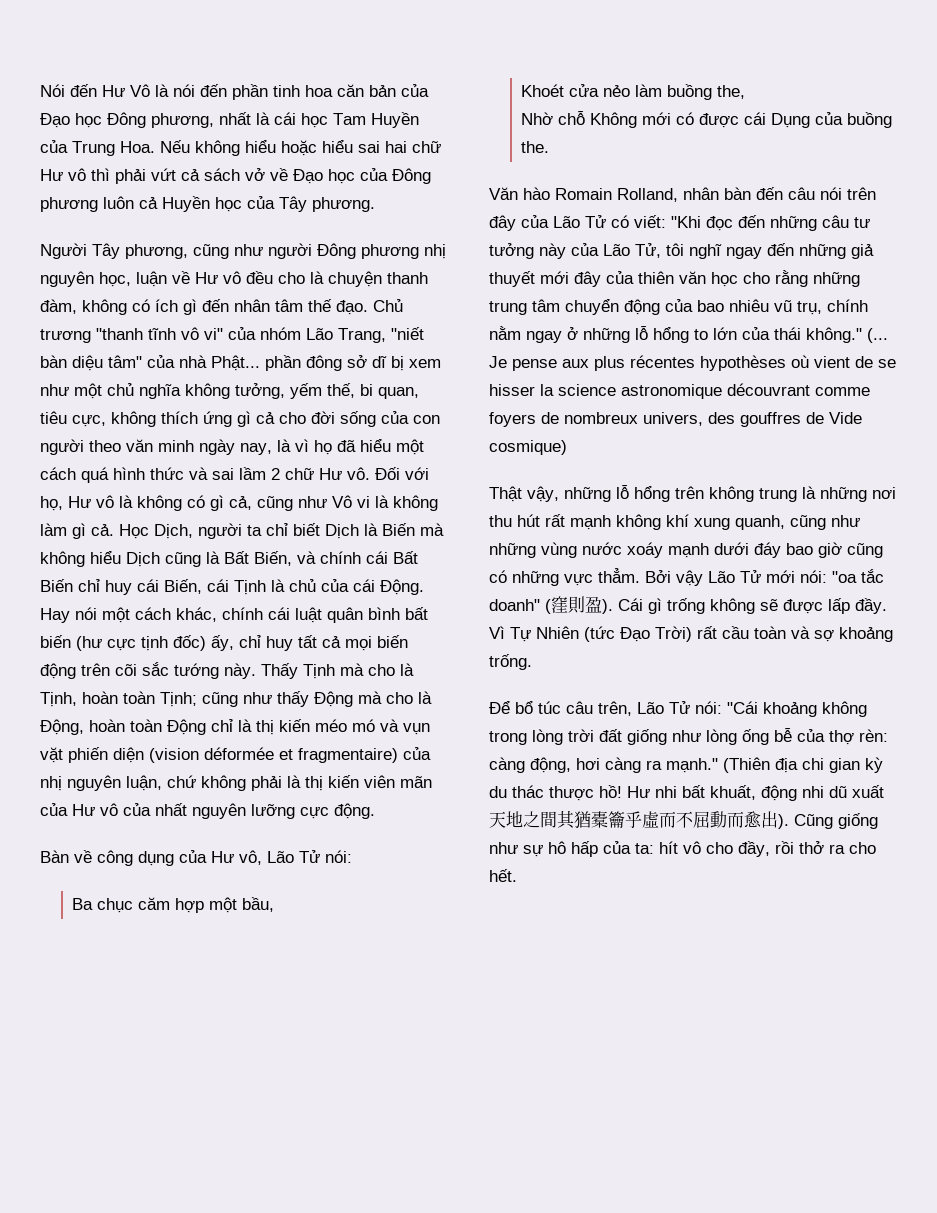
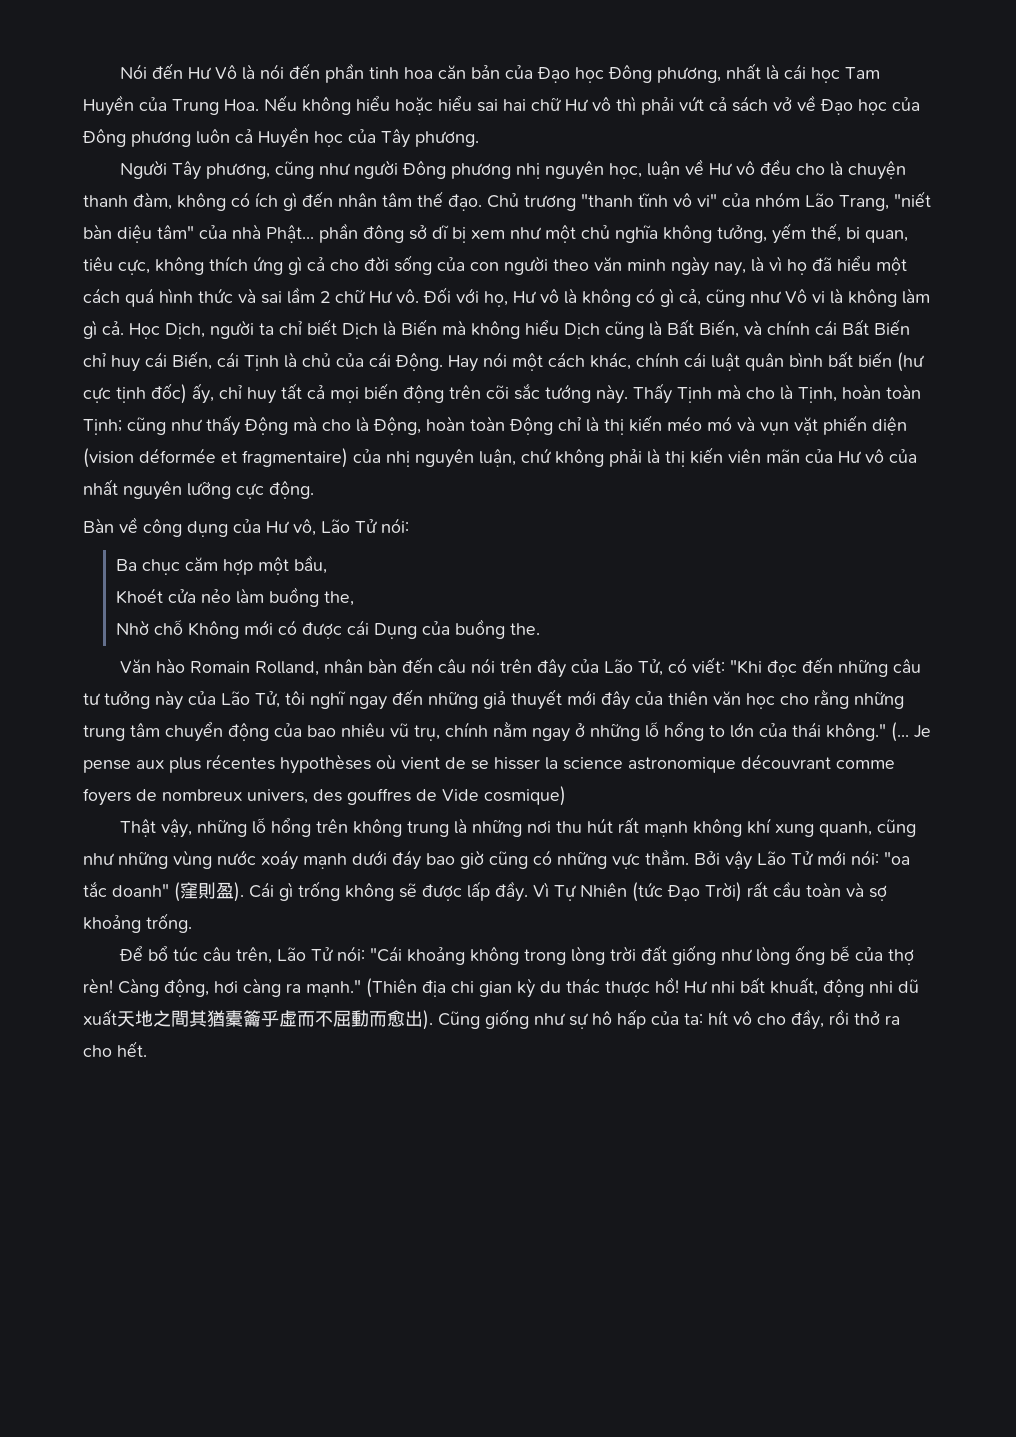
[585,215,606,228] Tử -> [638,659,664,676] Tử,
[859,729,888,742] [489,757,525,773] rèn: càng -> [83,978,159,997] rèn! Càng

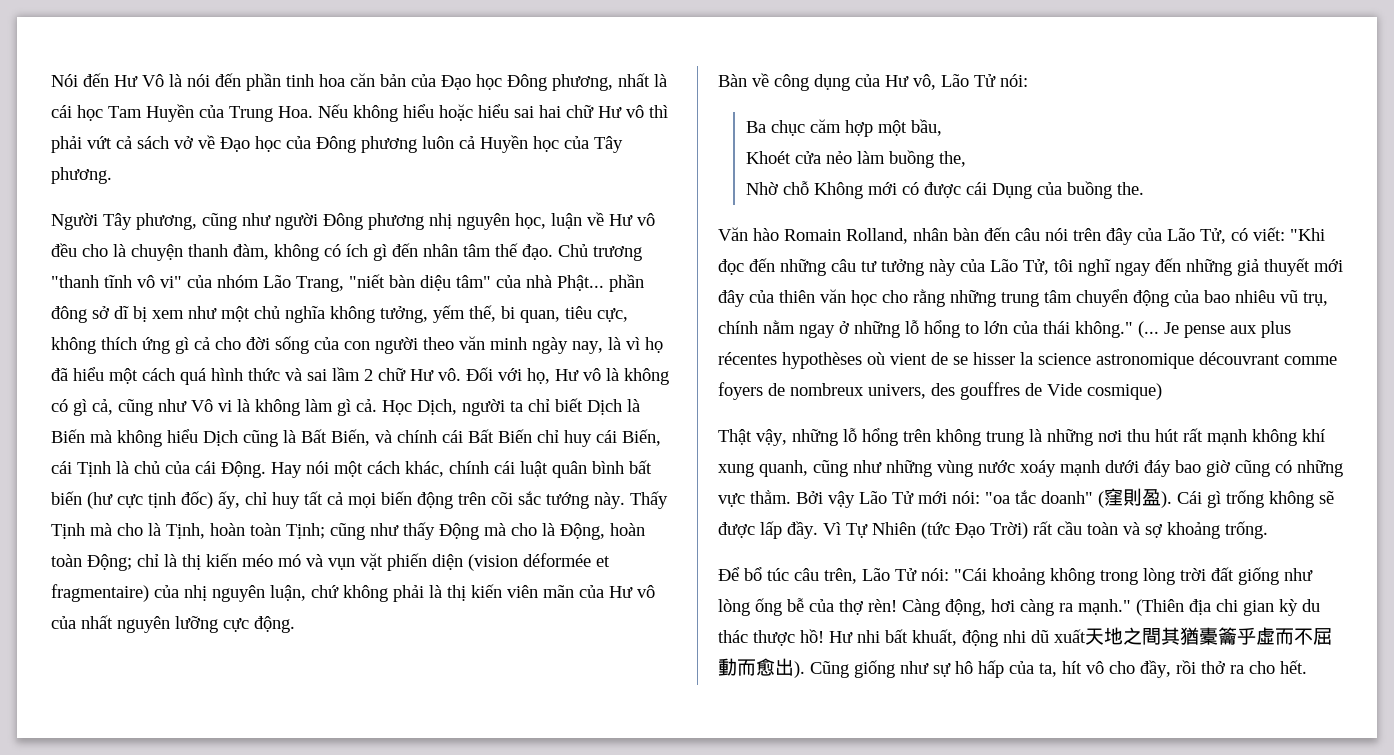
[509,417,553,435] Động -> [87,554,132,571] Động;
[684,1013,703,1025] ta: -> [1039,663,1057,677] ta,

